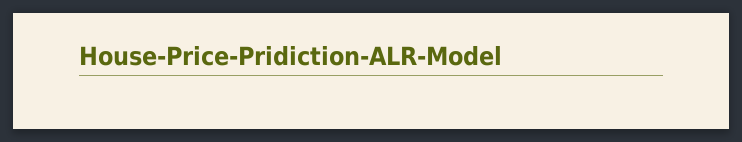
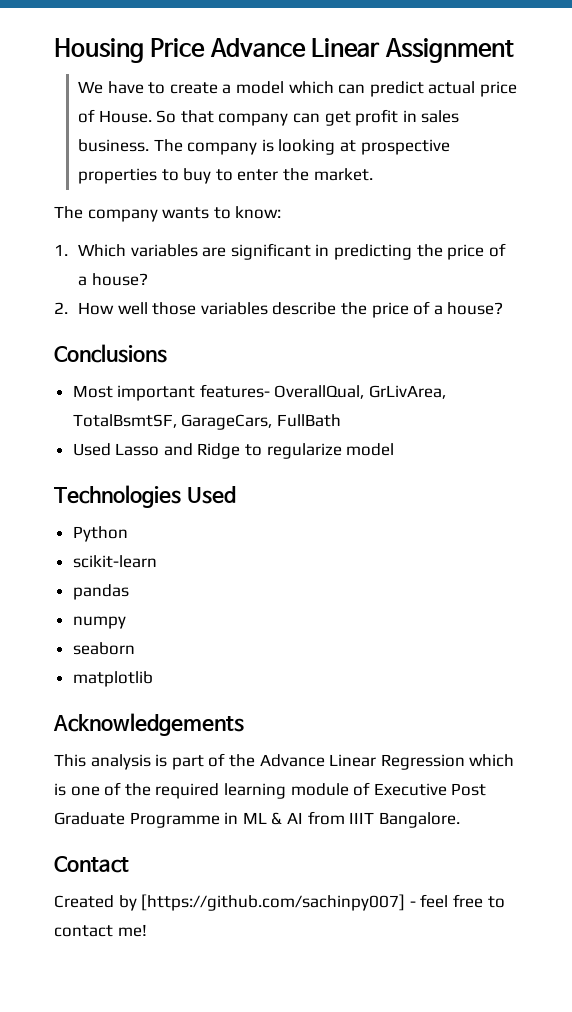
[79,46,502,66] House-Price-Pridiction-ALR-Model -> [54,38,514,63] [78,81,517,97] [78,109,460,126] [78,139,450,155] [78,168,373,184] [54,206,282,222] [54,243,506,260] [78,273,148,286] [54,301,504,318] [54,344,167,363] [72,384,447,401] [72,414,341,430] [72,443,395,459] [54,485,236,508] [72,526,128,542] [72,555,157,568] [72,584,129,600] [72,616,126,629] [72,642,135,655] [72,671,153,687] [53,713,244,736] [54,753,515,770] [54,782,487,799] [54,811,460,828] [54,856,129,873] [54,894,505,911] [54,924,147,937] Housing Price Advance Linear Assignment // We have to create a model which can predict actual price of House. So that company can get profit in sales business. The company is looking at prospective properties to buy to enter the market. // The company wants to know: // 1. Which variables are significant in predicting the price of a house? // 2. How well those variables describe the price of a house? // Conclusions // Most important features- OverallQual, GrLivArea, TotalBsmtSF, GarageCars, FullBath // Used Lasso and Ridge to regularize model // Technologies Used // Python // scikit-learn // pandas // numpy // seaborn // matplotlib // Acknowledgements // This analysis is part of the Advance Linear Regression which is one of the required learning module of Executive Post Graduate Programme in ML & AI from IIIT Bangalore. // Contact // Created by [https://github.com/sachinpy007] - feel free to contact me!

